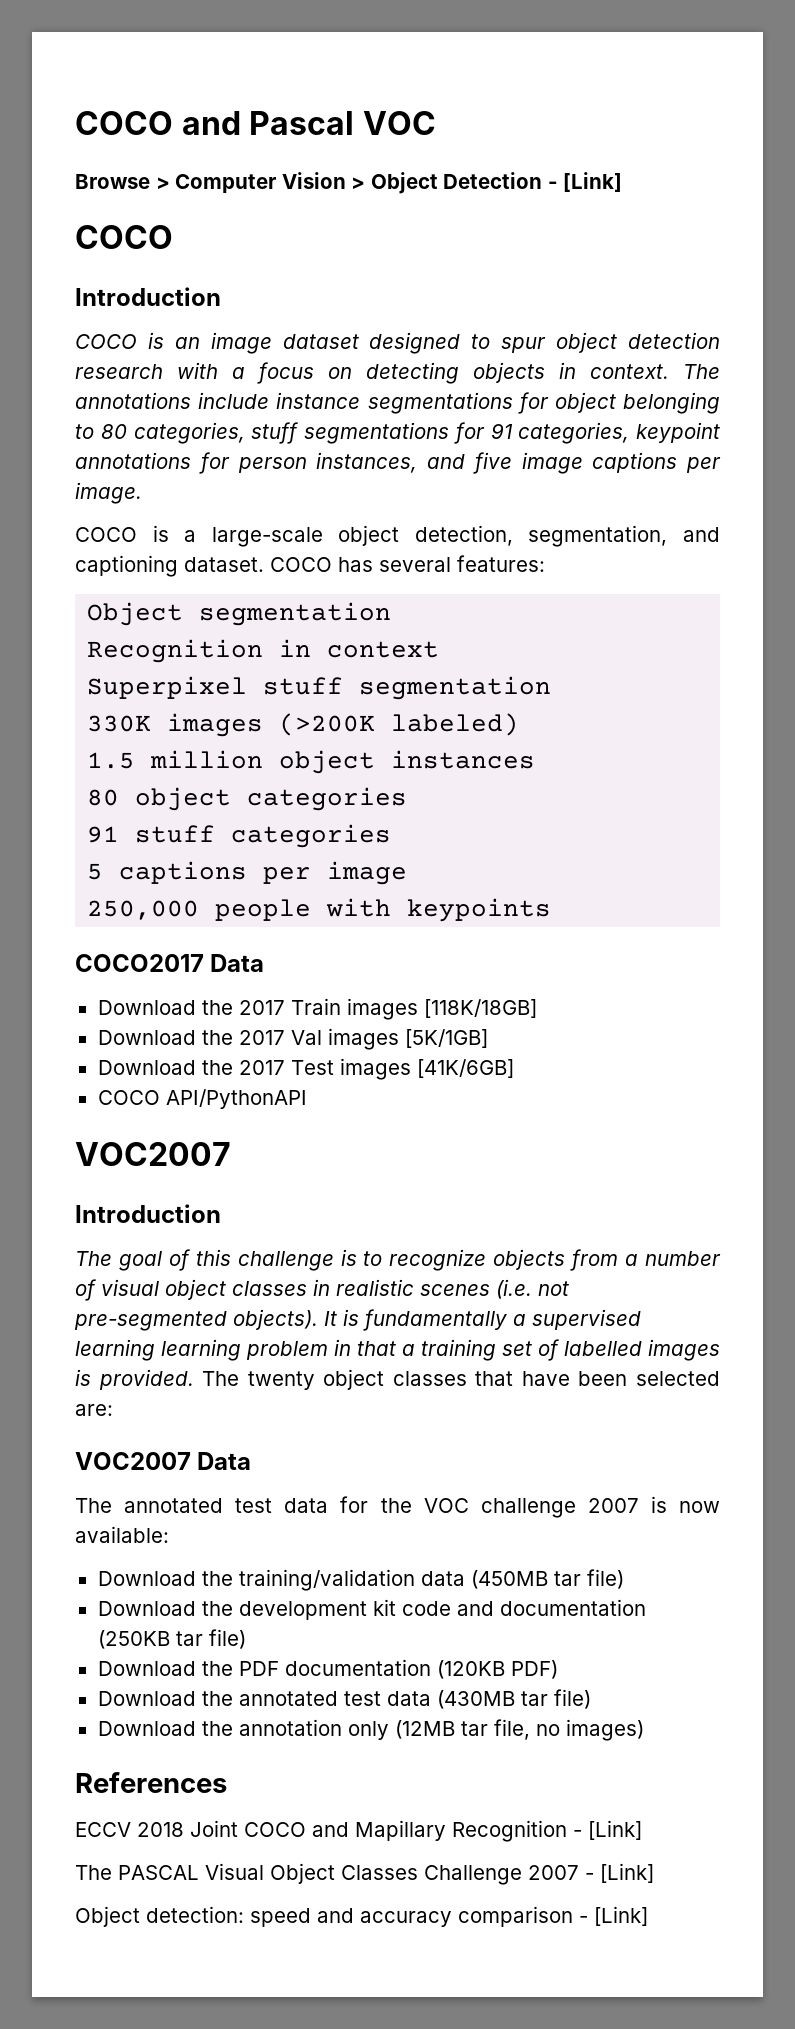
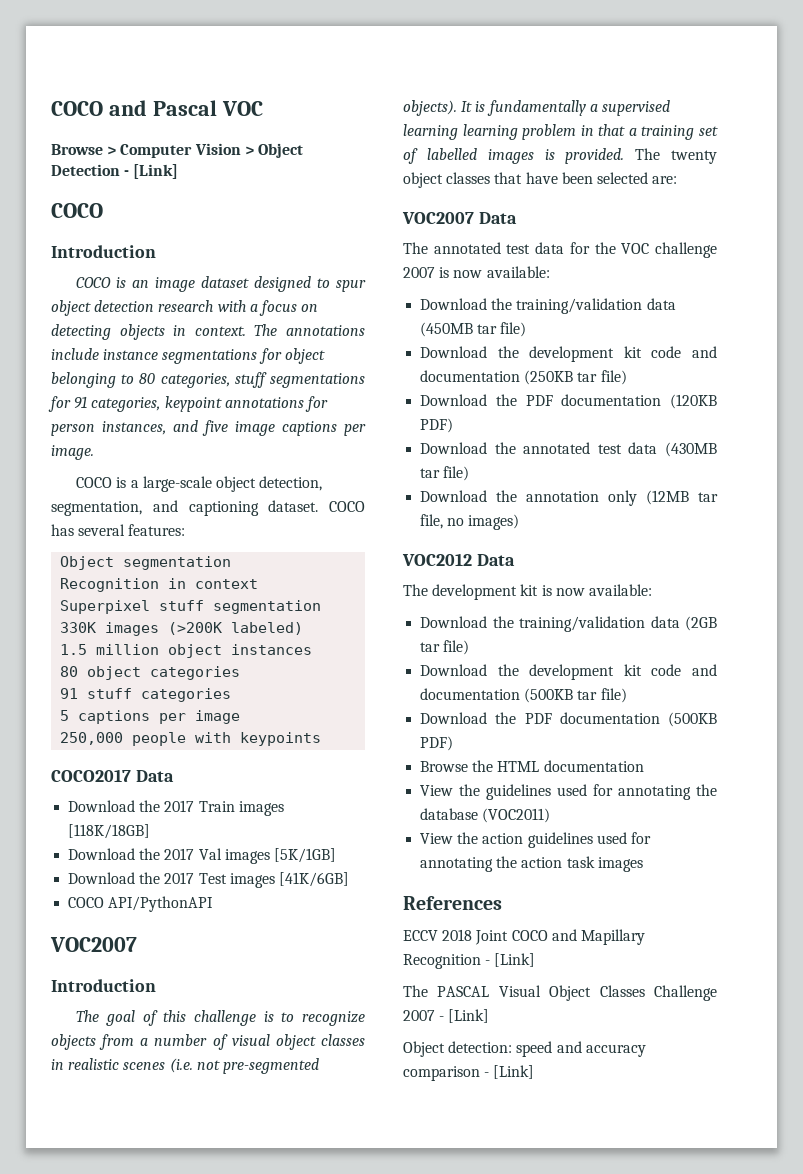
(644, 1730) none -> [402,553,515,566] [403,584,652,600] [420,616,717,632] [420,640,470,655] [420,664,717,680] [420,688,627,703] [420,712,717,727] [420,736,454,751] [420,760,644,772] [420,784,717,800] [420,808,551,823] [420,832,651,848] [420,856,643,872] // VOC2012 Data // The development kit is now available: // Download the training/validation data (2GB tar file) // Download the development kit code and documentation (500KB tar file) // Download the PDF documentation (500KB PDF) // Browse the HTML documentation // View the guidelines used for annotating the database (VOC2011) // View the action guidelines used for annotating the action task images

